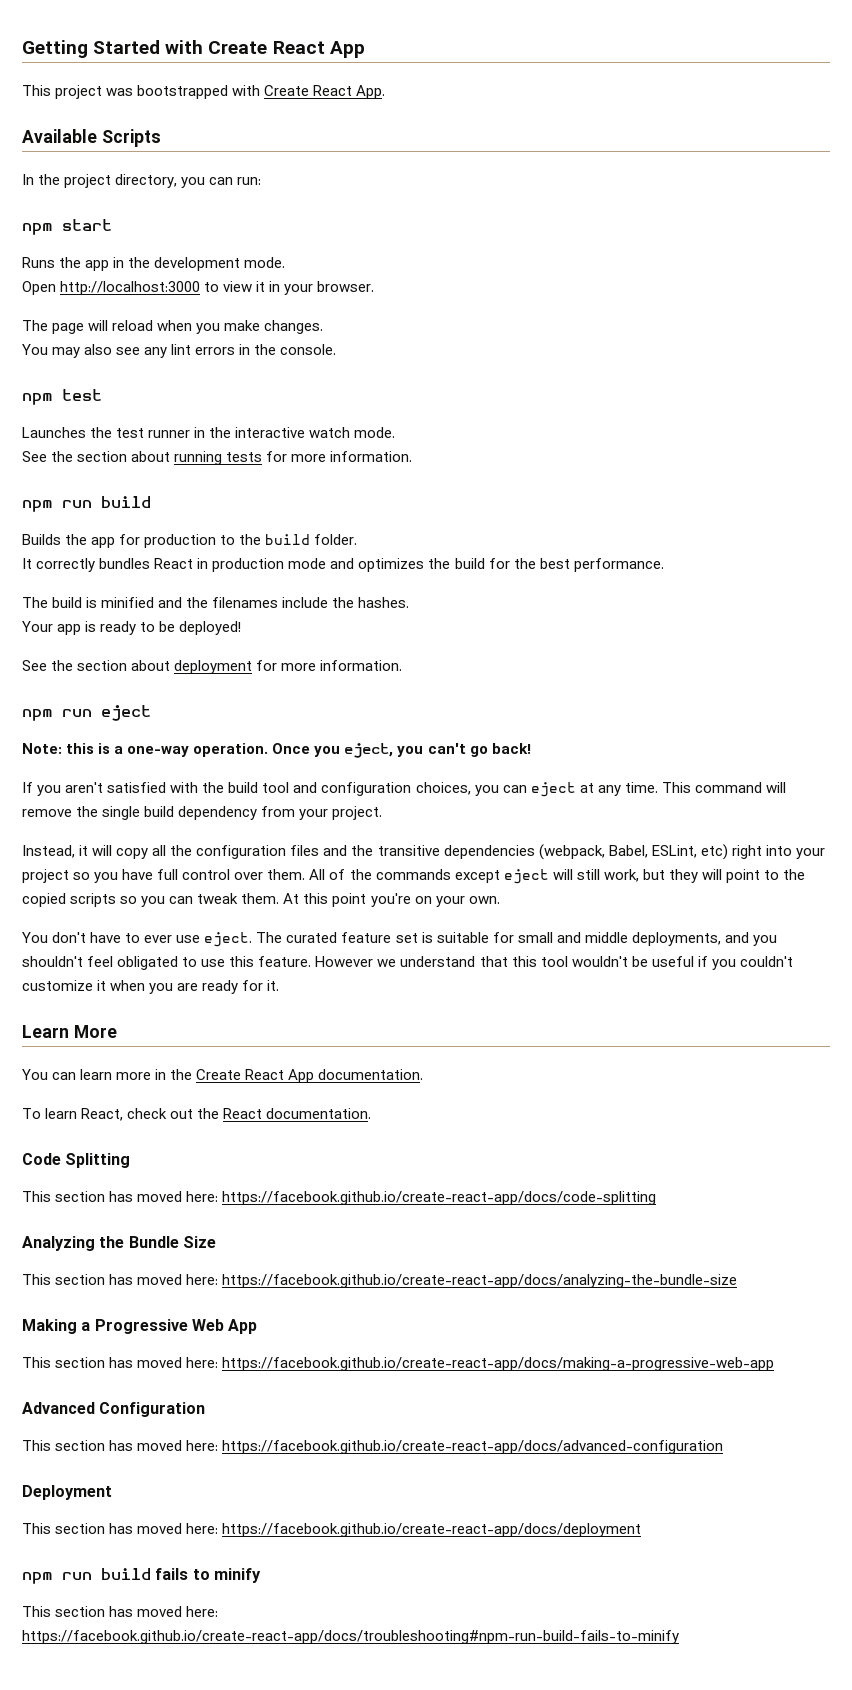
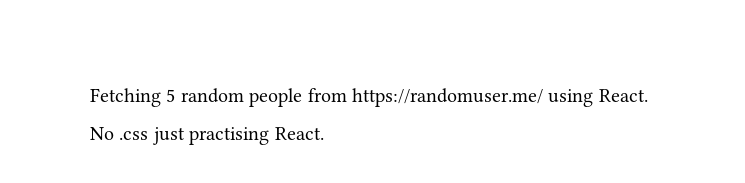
[22,40,365,58] [22,85,386,99] [22,129,161,147] [22,174,262,188] [22,219,112,235] [22,257,286,271] [22,281,375,295] [22,320,324,334] [22,344,337,358] [22,389,102,405] [22,427,396,438] [22,451,413,465] [22,496,151,512] [22,534,358,548] [22,558,664,572] [22,597,410,608] [22,621,242,635] [22,660,403,674] [22,705,151,721] [22,743,531,758] [22,782,786,797] [22,806,383,820] [22,844,825,860] [22,869,806,884] [22,893,500,907] [22,932,777,947] [22,956,793,970] [22,980,280,994] [22,1025,117,1038] [22,1069,424,1083] [22,1108,372,1121] [22,1153,131,1168] [22,1191,657,1205] [22,1236,216,1251] [22,1274,738,1288] [22,1319,258,1334] [22,1357,775,1371] [22,1402,206,1417] [22,1440,724,1454] [22,1485,112,1500] [22,1523,642,1537] [22,1568,261,1584] [22,1606,219,1617] [22,1630,679,1644] Getting Started with Create React App // This project was bootstrapped with Create React App. // Available Scripts // In the project directory, you can run: // npm start // Runs the app in the development mode. // Open http://localhost:3000 to view it in your browser. // The page will reload when you make changes. // You may also see any lint errors in the console. // npm test // Launches the test runner in the interactive watch mode. // See the section about running tests for more information. // npm run build // Builds the app for production to the build folder. // It correctly bundles React in production mode and optimizes the build for the best performance. // The build is minified and the filenames include the hashes. // Your app is ready to be deployed! // See the section about deployment for more information. // npm run eject // Note: this is a one-way operation. Once you eject, you can't go back! // If you aren't satisfied with the build tool and configuration choices, you can eject at any time. This command will remove the single build dependency from your project. // Instead, it will copy all the configuration files and the transitive dependencies (webpack, Babel, ESLint, etc) right into your project so you have full control over them. All of the commands except eject will still work, but they will point to the copied scripts so you can tweak them. At this point you're on your own. // You don't have to ever use eject. The curated feature set is suitable for small and middle deployments, and you shouldn't feel obligated to use this feature. However we understand that this tool wouldn't be useful if you couldn't customize it when you are ready for it. // Learn More // You can learn more in the Create React App documentation. // To learn React, check out the React documentation. // Code Splitting // This section has moved here: https://facebook.github.io/create-react-app/docs/code-splitting // Analyzing the Bundle Size // This section has moved here: https://facebook.github.io/create-react-app/docs/analyzing-the-bundle-size // Making a Progressive Web App // This section has moved here: https://facebook.github.io/create-react-app/docs/making-a-progressive-web-app // Advanced Configuration // This section has moved here: https://facebook.github.io/create-react-app/docs/advanced-configuration // Deployment // This section has moved here: https://facebook.github.io/create-react-app/docs/deployment // npm run build fails to minify // This section has moved here: https://facebook.github.io/create-react-app/docs/troubleshooting#npm-run-build-fails-to-minify -> [90,88,648,107] [90,127,324,145] Fetching 5 random people from https://randomuser.me/ using React. // No .css just practising React.

